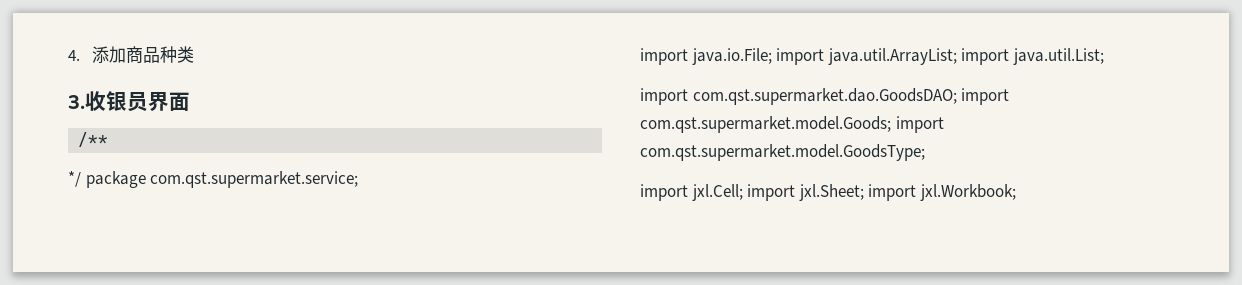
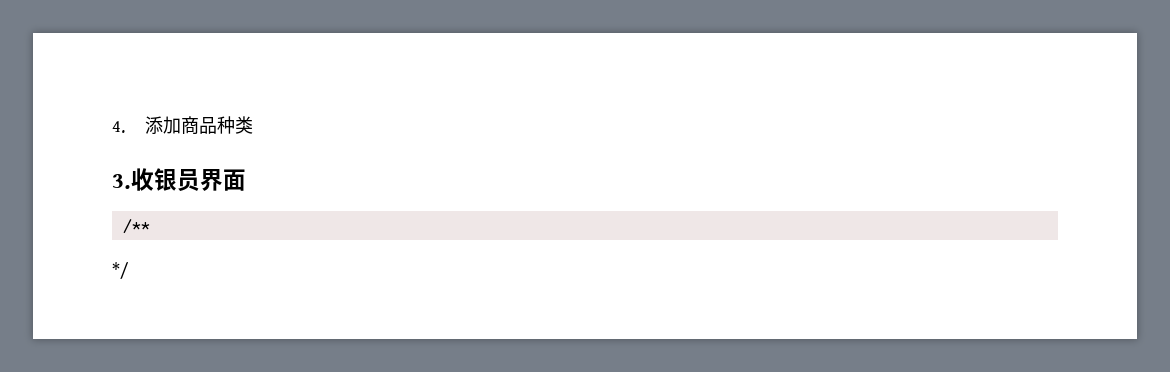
[85,171,359,188] [640,48,1104,65] [640,88,1010,105] [640,116,944,133] [640,144,925,161] [640,184,1016,201] package com.qst.supermarket.service; // import java.io.File; import java.util.ArrayList; import java.util.List; // import com.qst.supermarket.dao.GoodsDAO; import com.qst.supermarket.model.Goods; import com.qst.supermarket.model.GoodsType; // import jxl.Cell; import jxl.Sheet; import jxl.Workbook; -> (129, 270) none

